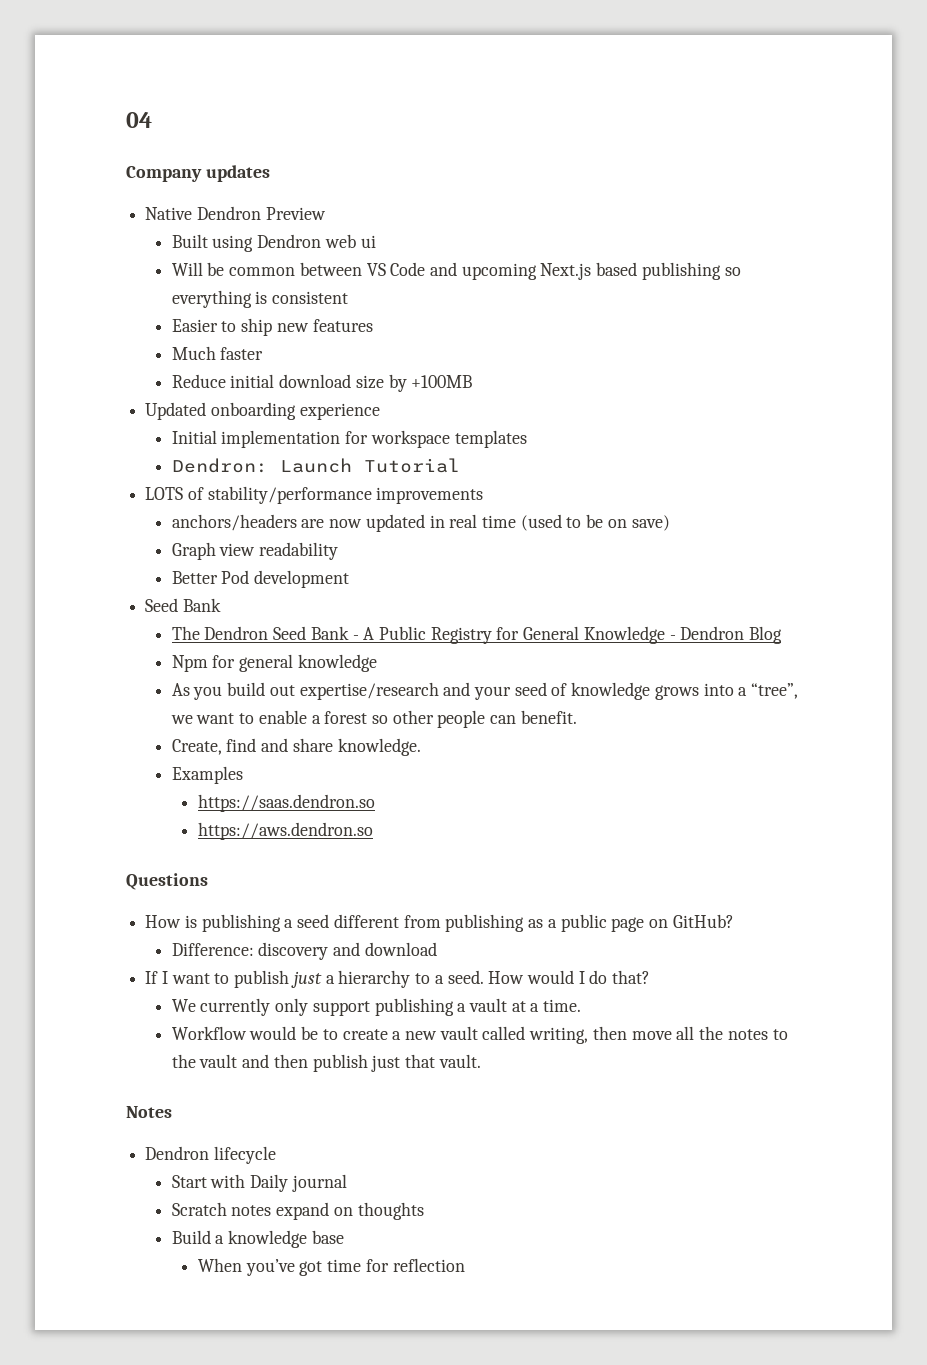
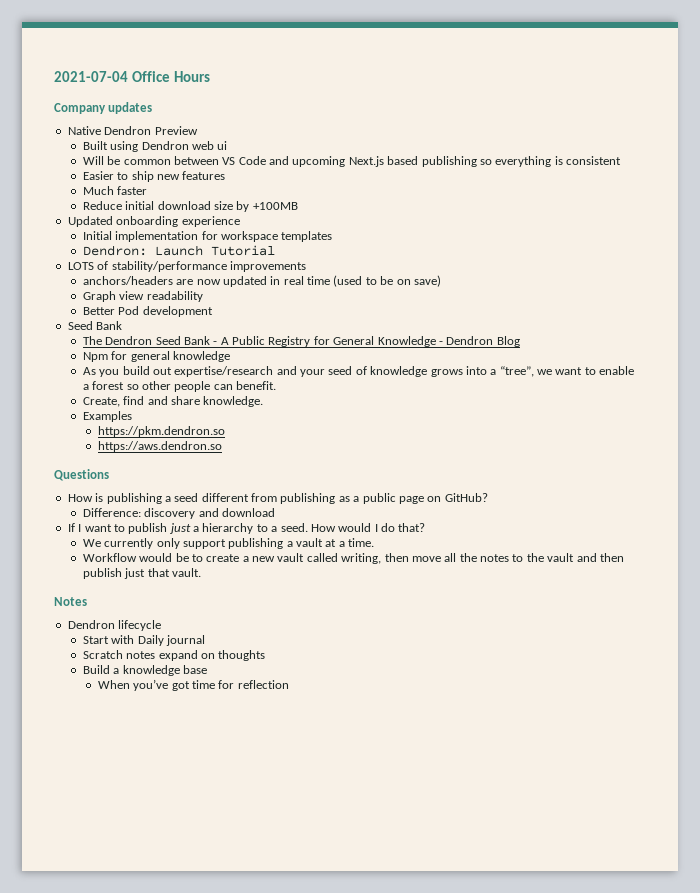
[126,112,152,128] 04 -> [54,71,211,82] 2021-07-04 Office Hours
[198,794,376,812] https://saas.dendron.so -> [97,426,225,437] https://pkm.dendron.so

